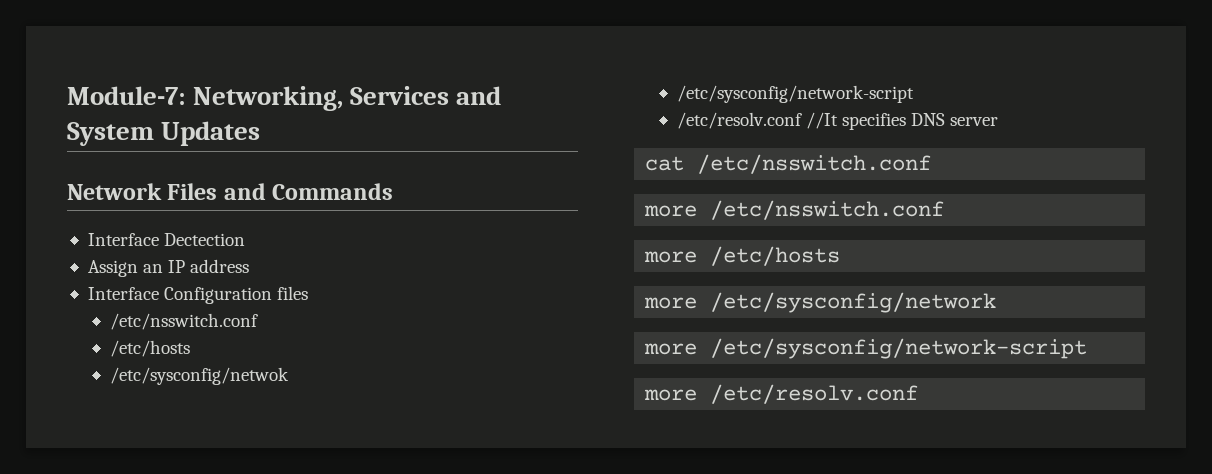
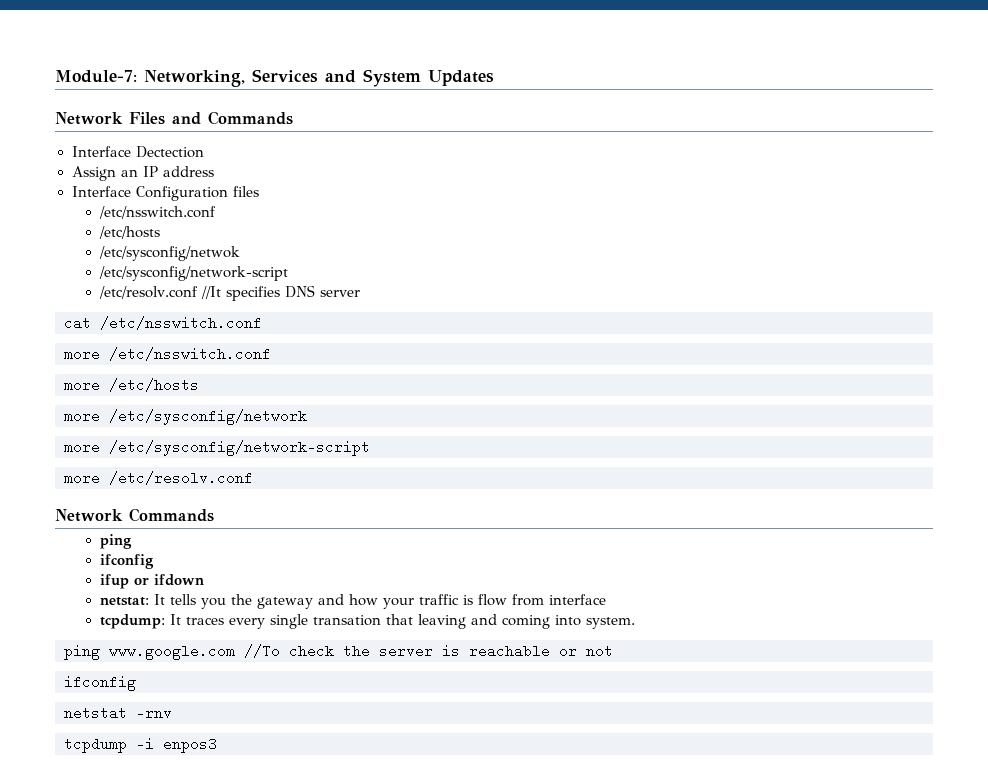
(919, 394) none -> [55,508,214,522] [99,534,132,549] [99,554,154,569] [99,574,204,589] [99,594,606,609] [99,614,635,629] [64,644,613,660] [64,675,136,691] [64,706,172,720] [64,737,217,753] // Network Commands // ping // ifconfig // ifup or ifdown // netstat: It tells you the gateway and how your traffic is flow from interface // tcpdump: It traces every single transation that leaving and coming into system. // ping www.google.com //To check the server is reachable or not // ifconfig // netstat -rnv // tcpdump -i enpos3

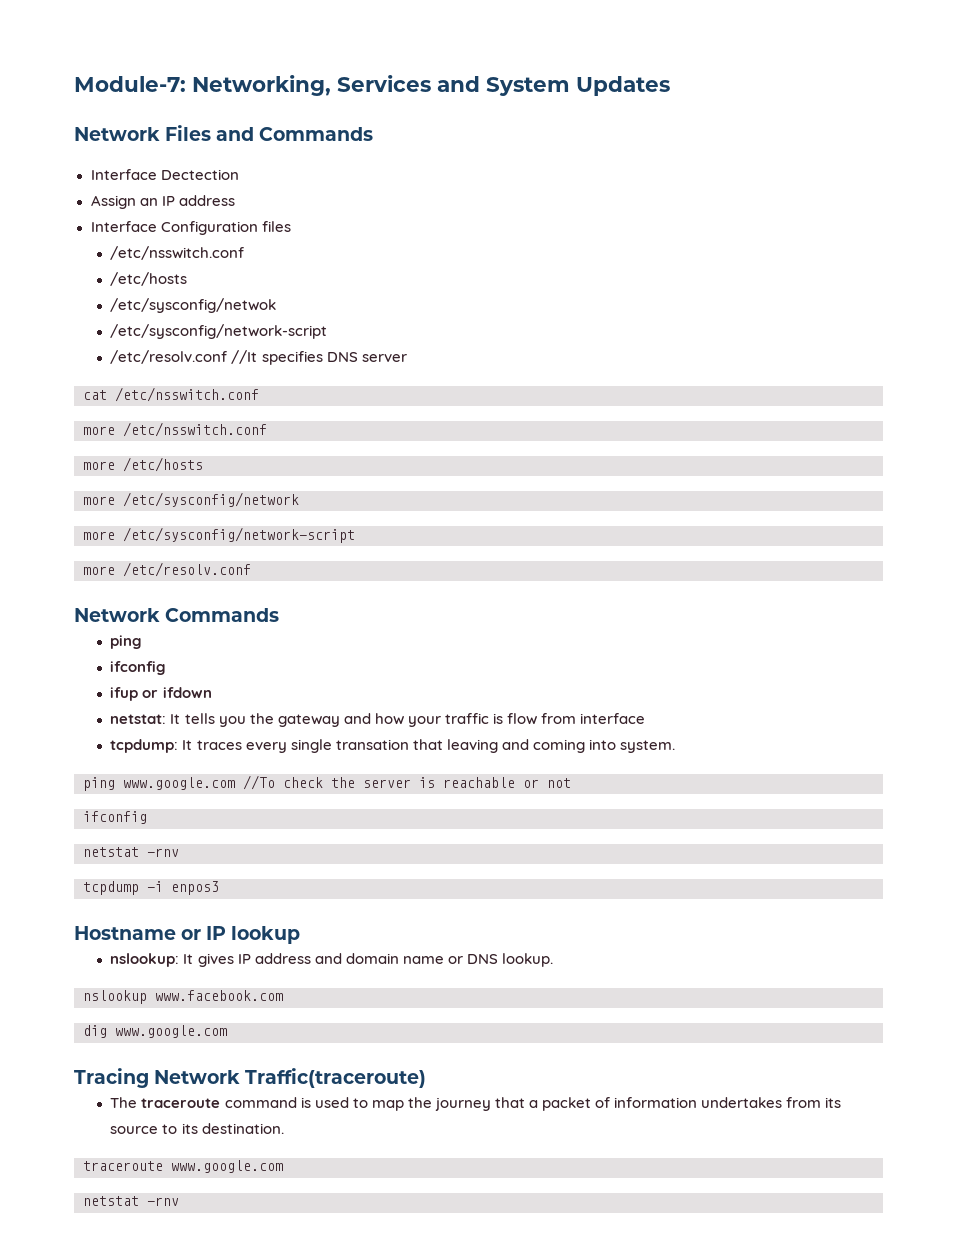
(217, 745) none -> [74,926,301,944] [110,953,553,967] [83,990,283,1004] [83,1025,227,1038] [74,1068,427,1088] [110,1097,842,1111] [110,1123,284,1134] [83,1160,283,1173] [83,1196,179,1206] // Hostname or IP lookup // nslookup: It gives IP address and domain name or DNS lookup. // nslookup www.facebook.com // dig www.google.com // Tracing Network Traffic(traceroute) // The traceroute command is used to map the journey that a packet of information undertakes from its source to its destination. // traceroute www.google.com // netstat -rnv

